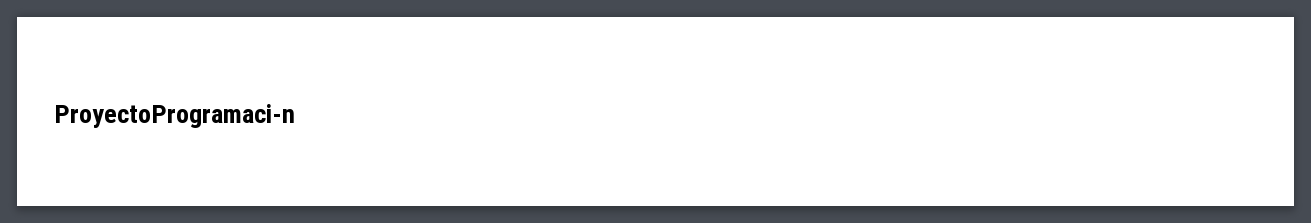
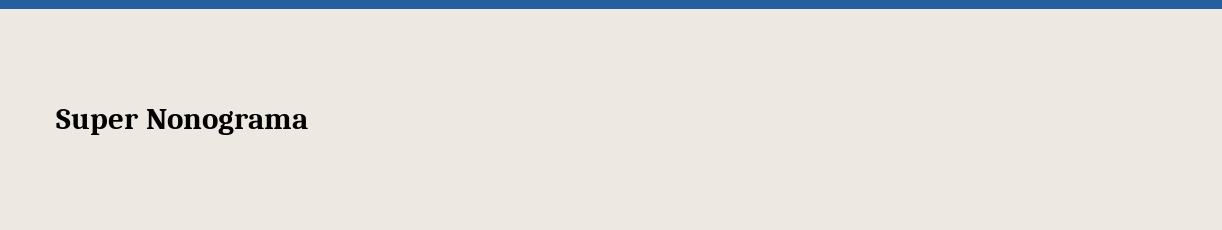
[54,104,295,128] ProyectoProgramaci-n -> [56,109,309,135] Super Nonograma

